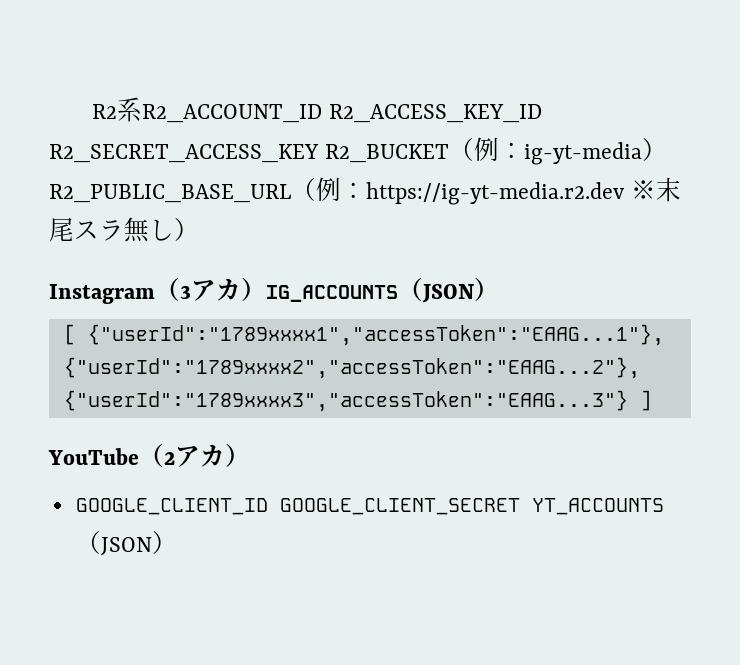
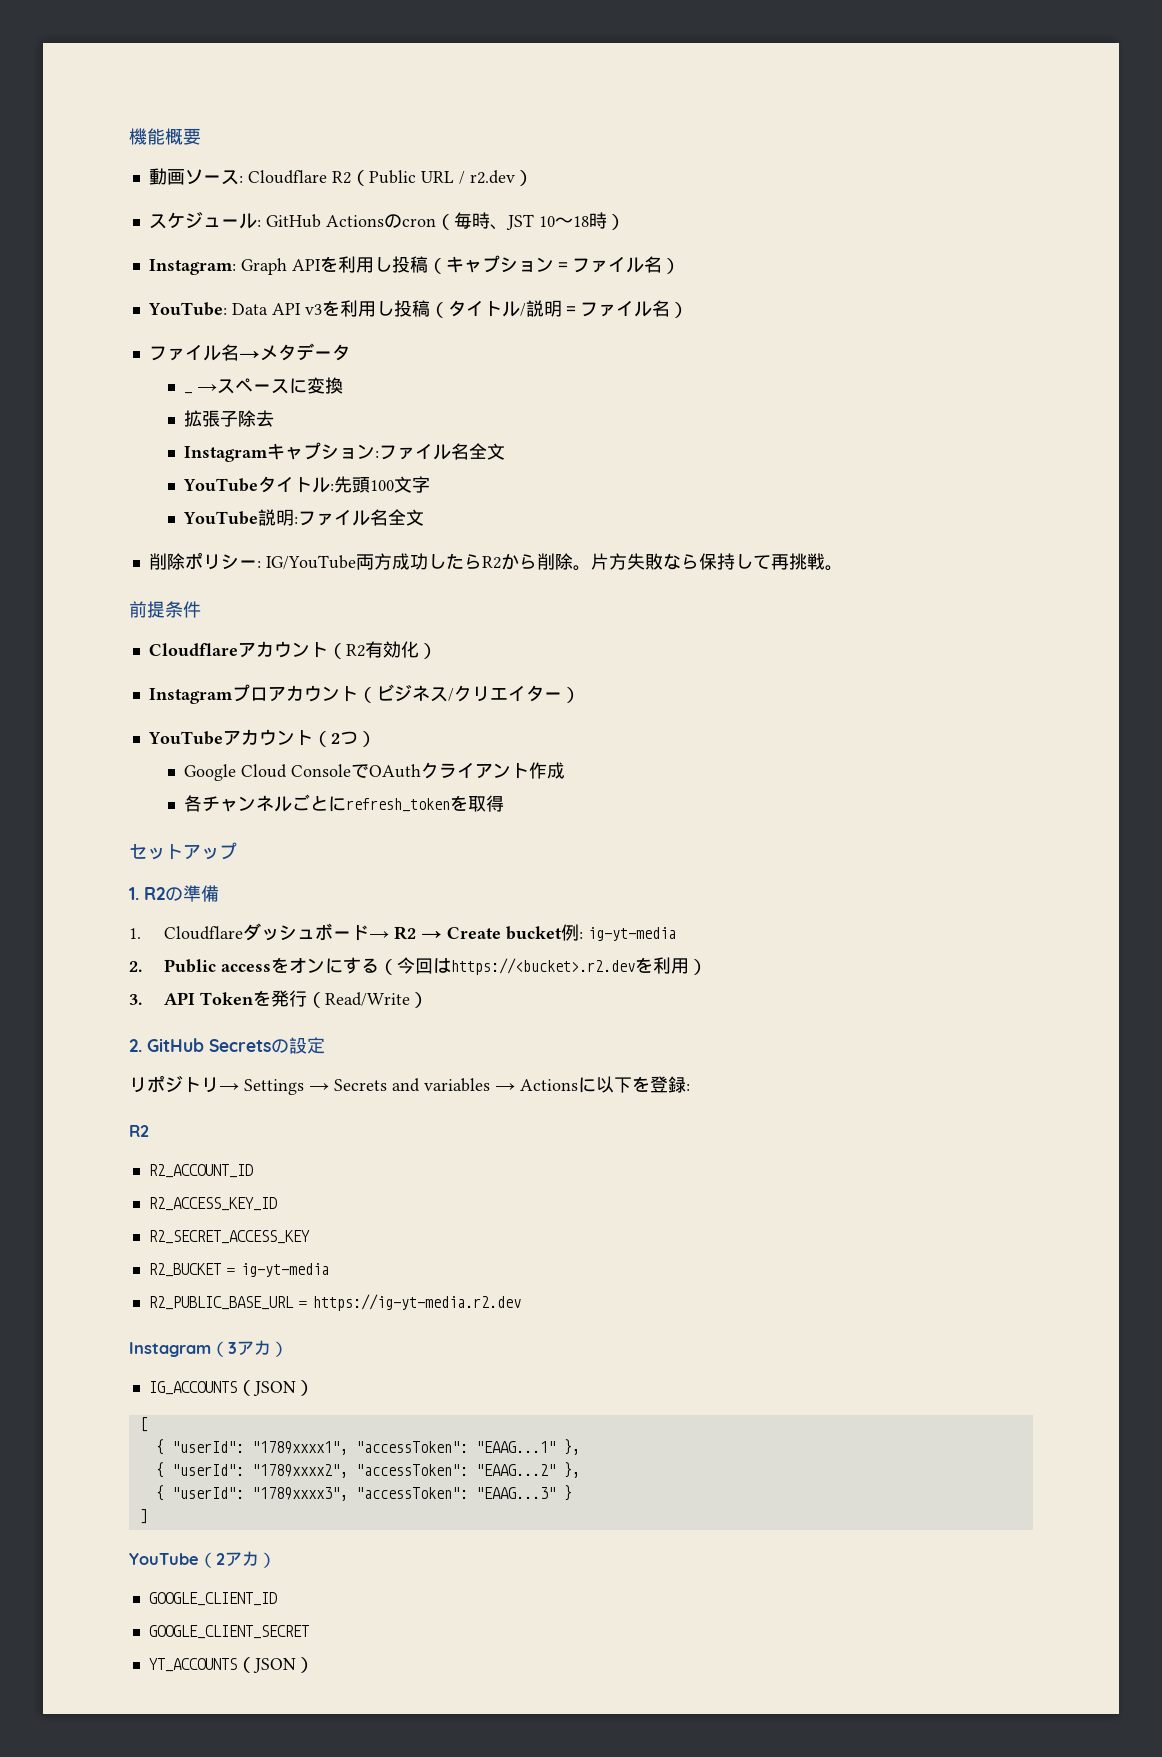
[92,97,542,123] [49,137,667,165] [49,177,681,205] [49,217,199,243] R2系R2_ACCOUNT_ID R2_ACCESS_KEY_ID R2_SECRET_ACCESS_KEY R2_BUCKET（例：ig-yt-media）R2_PUBLIC_BASE_URL（例：https://ig-yt-media.r2.dev ※末尾スラ無し） -> [129,128,201,145] [148,168,533,186] [148,212,625,230] [148,255,680,275] [147,300,688,318] [148,343,350,361] [183,392,192,394] [196,377,343,394] [183,410,274,427] [183,442,505,462] [182,476,430,493] [182,509,424,526] [148,552,843,571] [129,601,201,618] [148,641,437,659] [148,684,580,704] [147,729,376,747] [183,762,565,781] [183,794,504,812] [129,842,237,860] [129,885,219,902] [129,923,677,941] [129,957,708,975] [129,990,429,1008] [129,1037,325,1054] [129,1075,690,1095] [129,1125,149,1137] [148,1164,253,1178] [148,1197,277,1211] [148,1230,310,1244] [148,1263,329,1277] [148,1294,521,1311] 機能概要 // 動画ソース: Cloudflare R2（Public URL / r2.dev） // スケジュール: GitHub Actionsのcron（毎時、JST 10〜18時） // Instagram: Graph APIを利用し投稿（キャプション＝ファイル名） // YouTube: Data API v3を利用し投稿（タイトル/説明＝ファイル名） // ファイル名→メタデータ // _ →スペースに変換 // 拡張子除去 // Instagramキャプション:ファイル名全文 // YouTubeタイトル:先頭100文字 // YouTube説明:ファイル名全文 // 削除ポリシー: IG/YouTube両方成功したらR2から削除。片方失敗なら保持して再挑戦。 // 前提条件 // Cloudflareアカウント（R2有効化） // Instagramプロアカウント（ビジネス/クリエイター） // YouTubeアカウント（2つ） // Google Cloud ConsoleでOAuthクライアント作成 // 各チャンネルごとにrefresh_tokenを取得 // セットアップ // 1. R2の準備 // 1. Cloudflareダッシュボード→ R2 → Create bucket例: ig-yt-media // 2. Public accessをオンにする（今回はhttps://<bucket>.r2.devを利用） // 3. API Tokenを発行（Read/Write） // 2. GitHub Secretsの設定 // リポジトリ→ Settings → Secrets and variables → Actionsに以下を登録: // R2 // R2_ACCOUNT_ID // R2_ACCESS_KEY_ID // R2_SECRET_ACCESS_KEY // R2_BUCKET = ig-yt-media // R2_PUBLIC_BASE_URL = https://ig-yt-media.r2.dev
(266, 289) none -> (288, 1349) //
[87,324,664,346] [63,357,640,379] [63,390,628,412] {"userId":"1789xxxx1","accessToken":"EAAG...1"}, {"userId":"1789xxxx2","accessToken":"EAAG...2"}, {"userId":"1789xxxx3","accessToken":"EAAG...3"} -> [155,1439,580,1455] [155,1462,580,1478] [155,1485,572,1501] // { "userId": "1789xxxx1", "accessToken": "EAAG...1" }, // { "userId": "1789xxxx2", "accessToken": "EAAG...2" }, // { "userId": "1789xxxx3", "accessToken": "EAAG...3" } //
(268, 506) none -> (277, 1599) //
(520, 506) none -> (309, 1632) //

